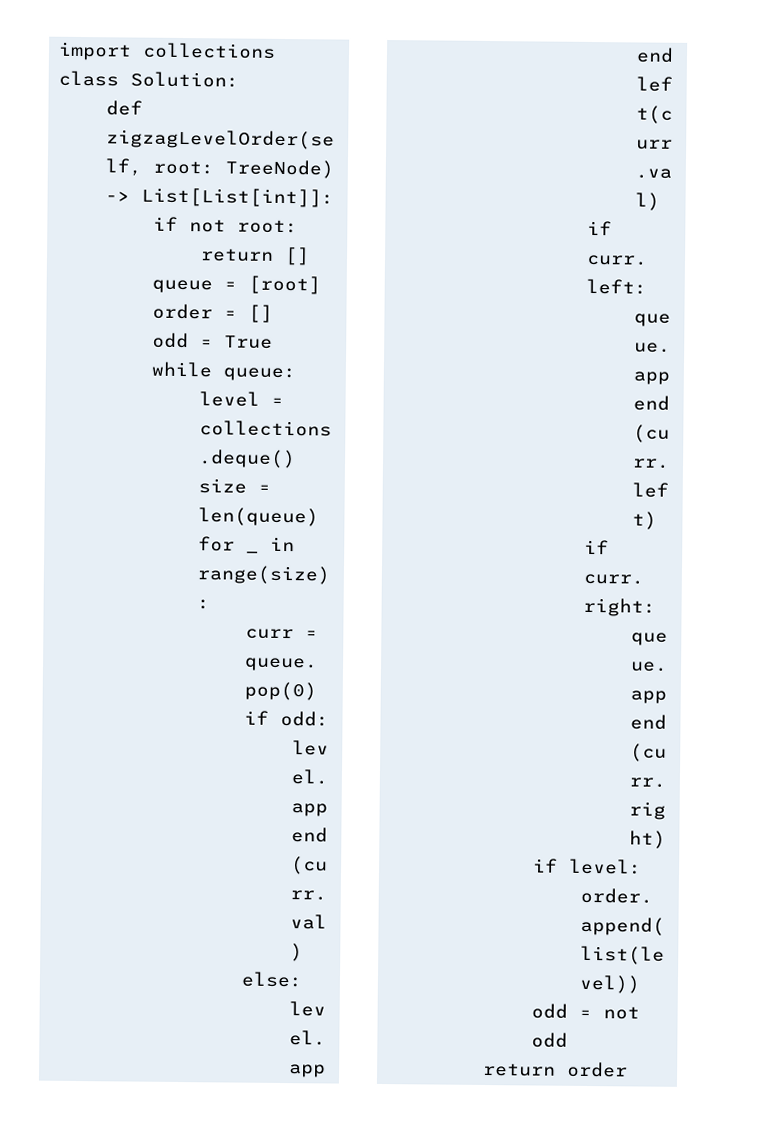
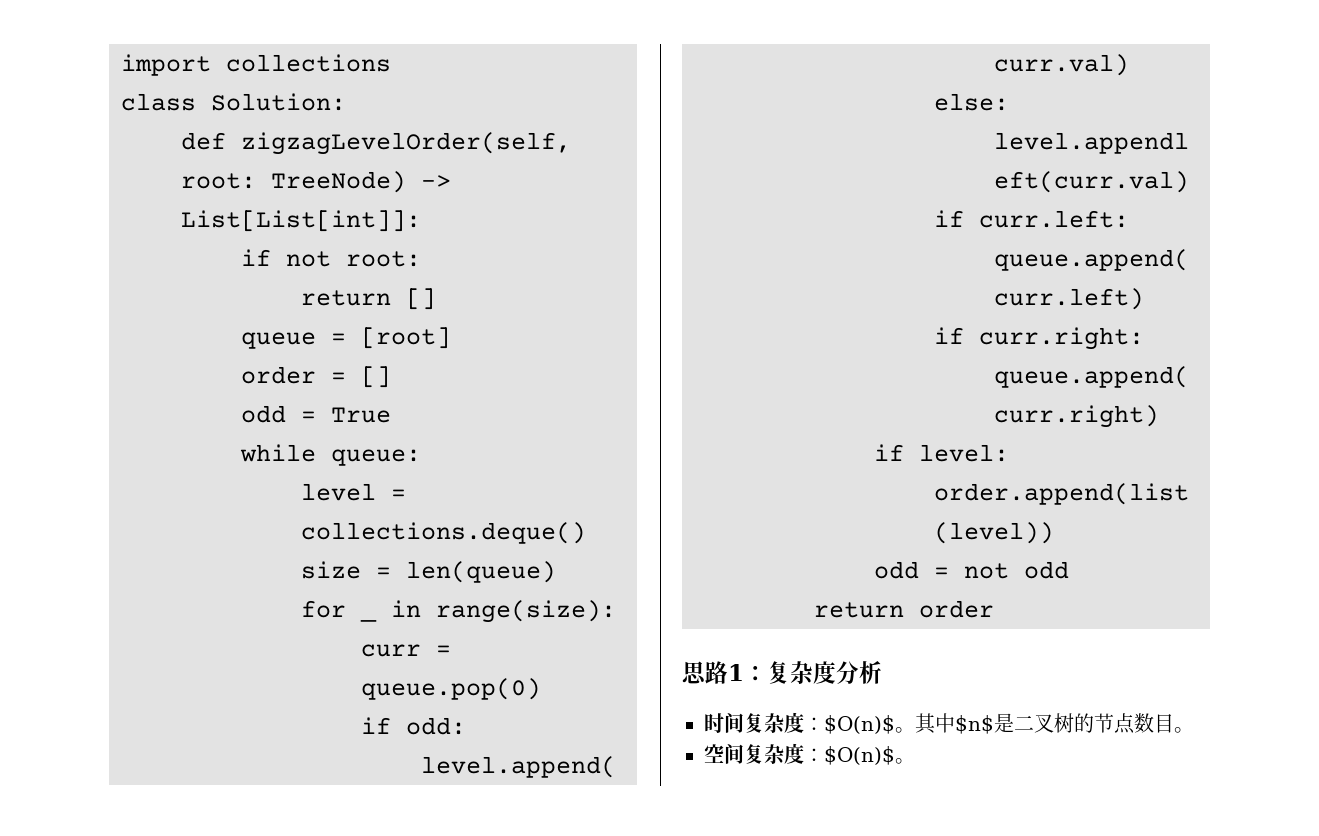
(629, 1069) none -> [682,661,882,684] [704,712,1194,734] [704,743,915,765] // 思路1：复杂度分析 // 时间复杂度：$O(n)$。其中$n$是二叉树的节点数目。 // 空间复杂度：$O(n)$。

